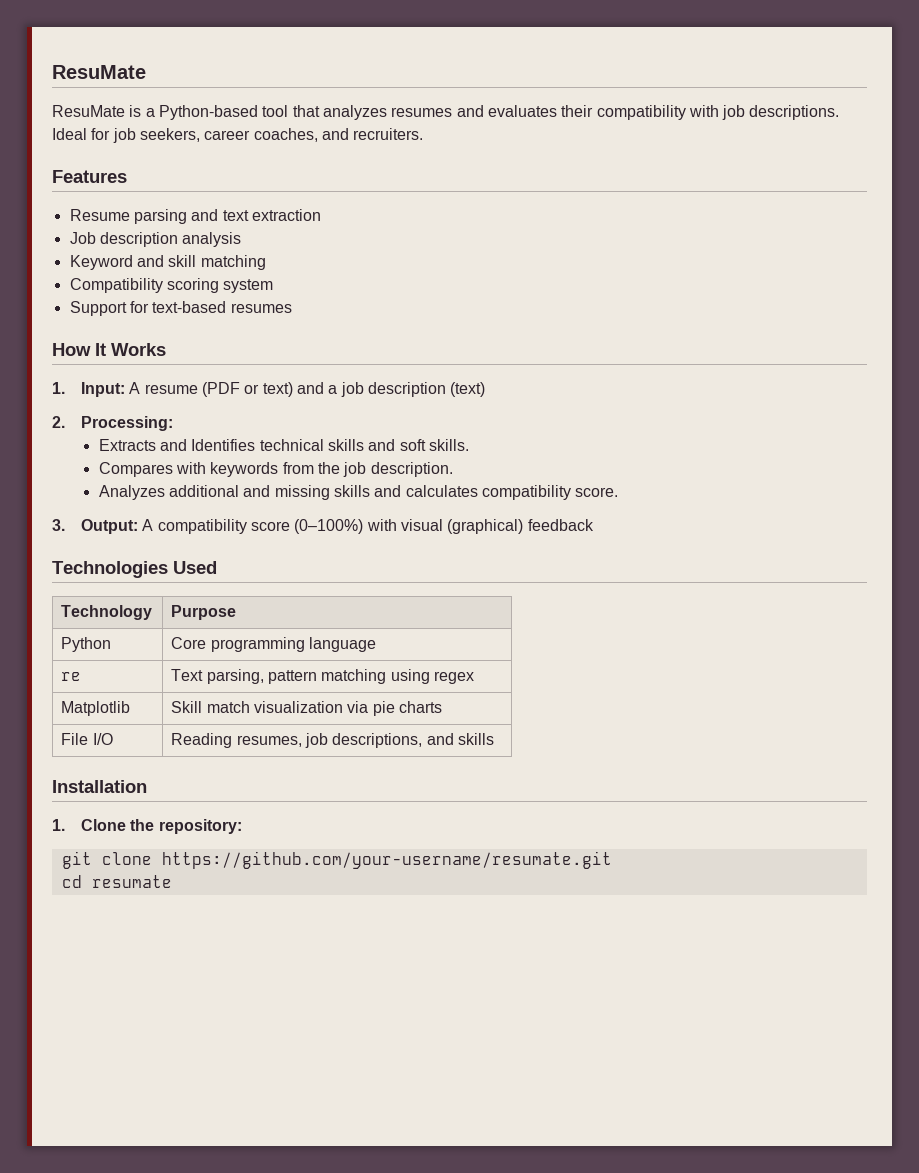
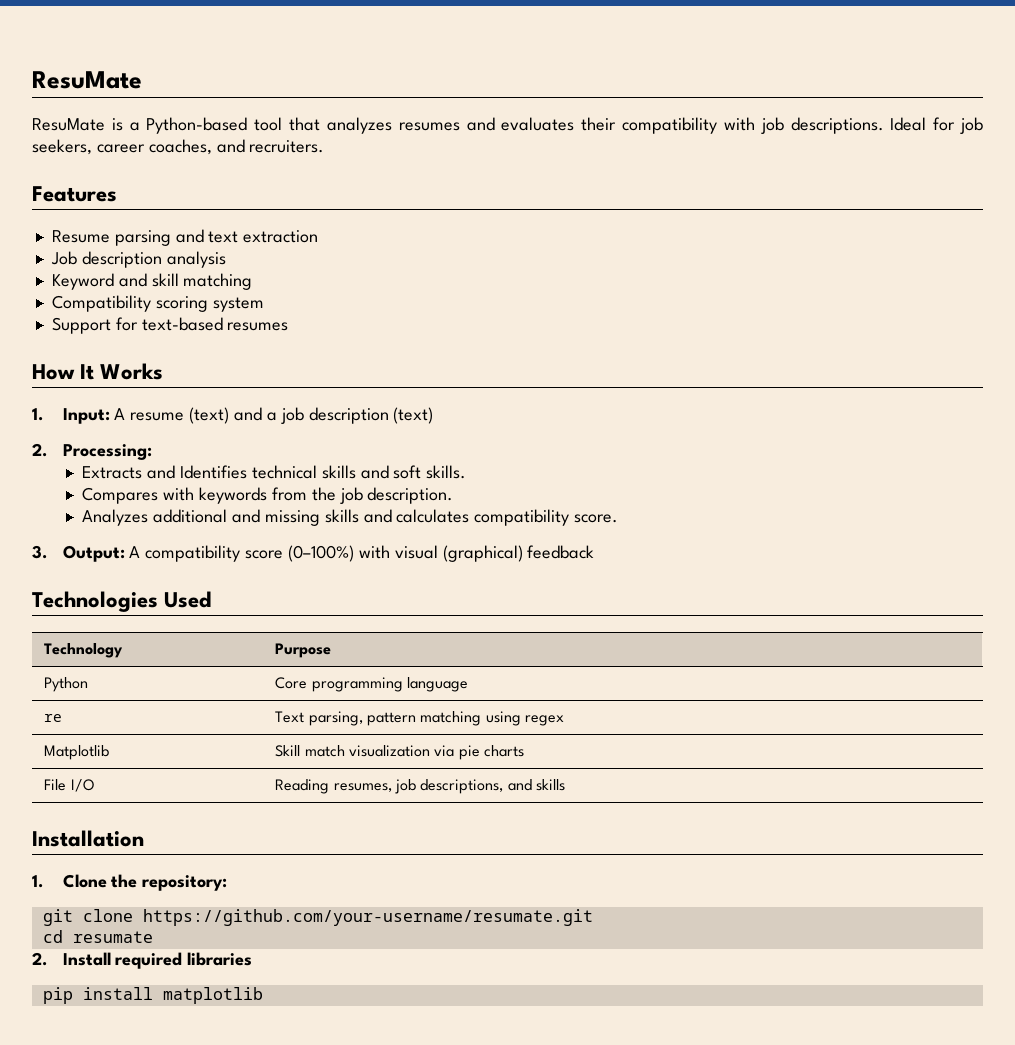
[202,382,293,397] (PDF or text) -> [189,407,230,424] (text)
(172, 881) none -> [32,952,253,969] [42,987,263,1004] // 2. Install required libraries // pip install matplotlib

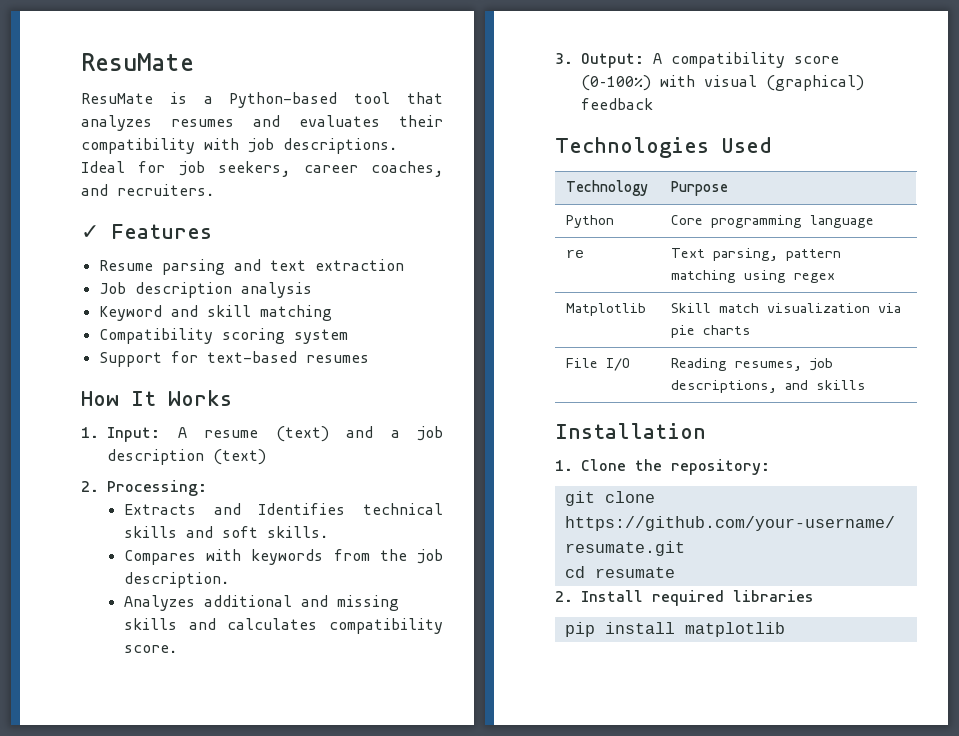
(325, 146) none -> [81,225,99,239] ✓

